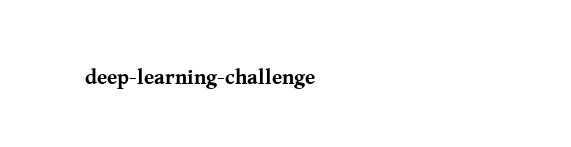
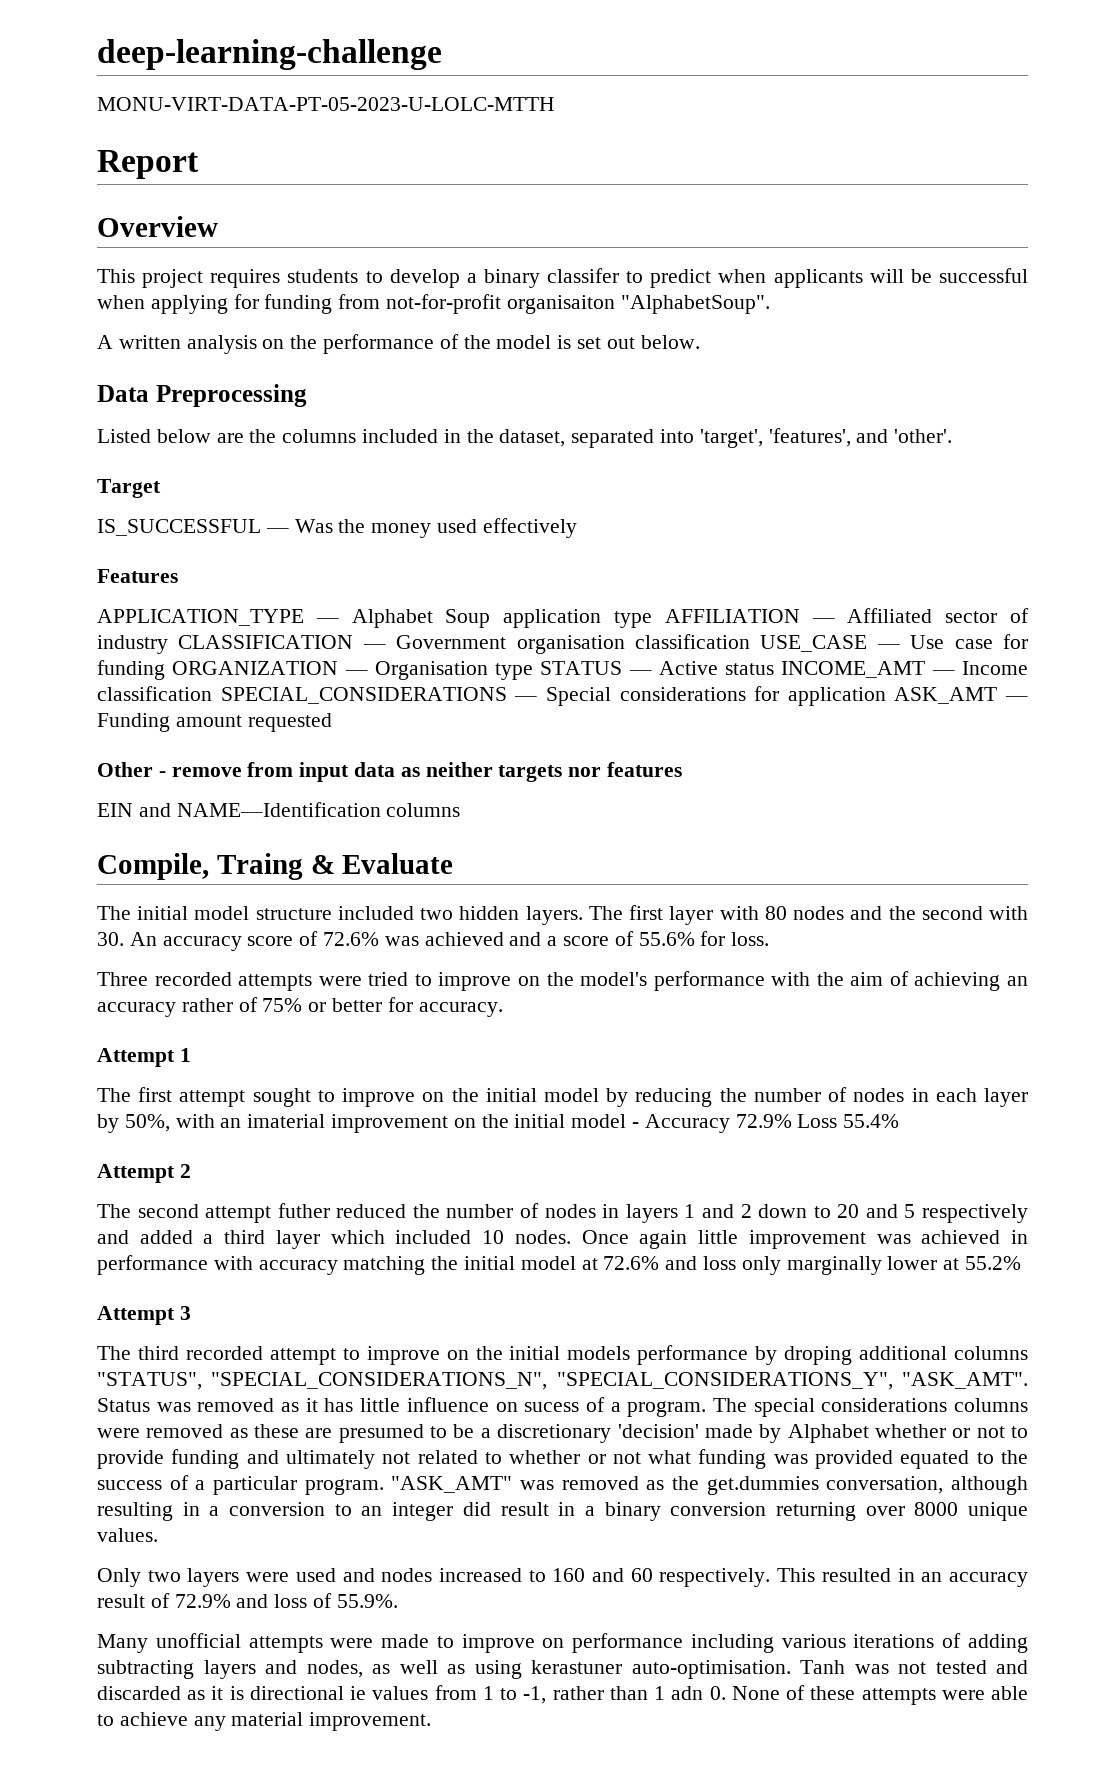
(315, 78) none -> [97,97,555,111] [97,150,199,179] [97,216,218,237] [97,268,1028,288] [97,294,770,314] [97,334,700,354] [97,384,307,407] [97,428,953,448] [97,479,161,498] [97,518,577,538] [97,569,178,583] [97,608,1029,628] [97,634,1028,654] [97,660,1028,680] [97,686,1028,706] [97,713,332,732] [97,762,683,782] [97,802,461,817] [97,853,454,880] [97,905,1028,925] [97,931,770,951] [97,971,1028,991] [97,997,503,1017] [97,1048,191,1067] [97,1087,1028,1107] [97,1114,900,1133] [97,1164,191,1183] [97,1203,1028,1223] [97,1230,1028,1249] [97,1255,1022,1275] [97,1306,191,1325] [97,1345,1028,1365] [97,1372,1028,1390] [97,1397,1028,1417] [97,1424,1029,1443] [97,1449,1028,1469] [97,1475,1028,1495] [97,1502,1028,1521] [97,1528,158,1542] [97,1568,1029,1587] [97,1593,398,1608] [97,1633,1028,1653] [97,1660,1028,1679] [97,1685,1028,1705] [97,1712,432,1731] // MONU-VIRT-DATA-PT-05-2023-U-LOLC-MTTH // Report // Overview // This project requires students to develop a binary classifer to predict when applicants will be successful when applying for funding from not-for-profit organisaiton "AlphabetSoup". // A written analysis on the performance of the model is set out below. // Data Preprocessing // Listed below are the columns included in the dataset, separated into 'target', 'features', and 'other'. // Target // IS_SUCCESSFUL — Was the money used effectively // Features // APPLICATION_TYPE — Alphabet Soup application type AFFILIATION — Affiliated sector of industry CLASSIFICATION — Government organisation classification USE_CASE — Use case for funding ORGANIZATION — Organisation type STATUS — Active status INCOME_AMT — Income classification SPECIAL_CONSIDERATIONS — Special considerations for application ASK_AMT — Funding amount requested // Other - remove from input data as neither targets nor features // EIN and NAME—Identification columns // Compile, Traing & Evaluate // The initial model structure included two hidden layers. The first layer with 80 nodes and the second with 30. An accuracy score of 72.6% was achieved and a score of 55.6% for loss. // Three recorded attempts were tried to improve on the model's performance with the aim of achieving an accuracy rather of 75% or better for accuracy. // Attempt 1 // The first attempt sought to improve on the initial model by reducing the number of nodes in each layer by 50%, with an imaterial improvement on the initial model - Accuracy 72.9% Loss 55.4% // Attempt 2 // The second attempt futher reduced the number of nodes in layers 1 and 2 down to 20 and 5 respectively and added a third layer which included 10 nodes. Once again little improvement was achieved in performance with accuracy matching the initial model at 72.6% and loss only marginally lower at 55.2% // Attempt 3 // The third recorded attempt to improve on the initial models performance by droping additional columns "STATUS", "SPECIAL_CONSIDERATIONS_N", "SPECIAL_CONSIDERATIONS_Y", "ASK_AMT". Status was removed as it has little influence on sucess of a program. The special considerations columns were removed as these are presumed to be a discretionary 'decision' made by Alphabet whether or not to provide funding and ultimately not related to whether or not what funding was provided equated to the success of a particular program. "ASK_AMT" was removed as the get.dummies conversation, although resulting in a conversion to an integer did result in a binary conversion returning over 8000 unique values. // Only two layers were used and nodes increased to 160 and 60 respectively. This resulted in an accuracy result of 72.9% and loss of 55.9%. // Many unofficial attempts were made to improve on performance including various iterations of adding subtracting layers and nodes, as well as using kerastuner auto-optimisation. Tanh was not tested and discarded as it is directional ie values from 1 to -1, rather than 1 adn 0. None of these attempts were able to achieve any material improvement.

